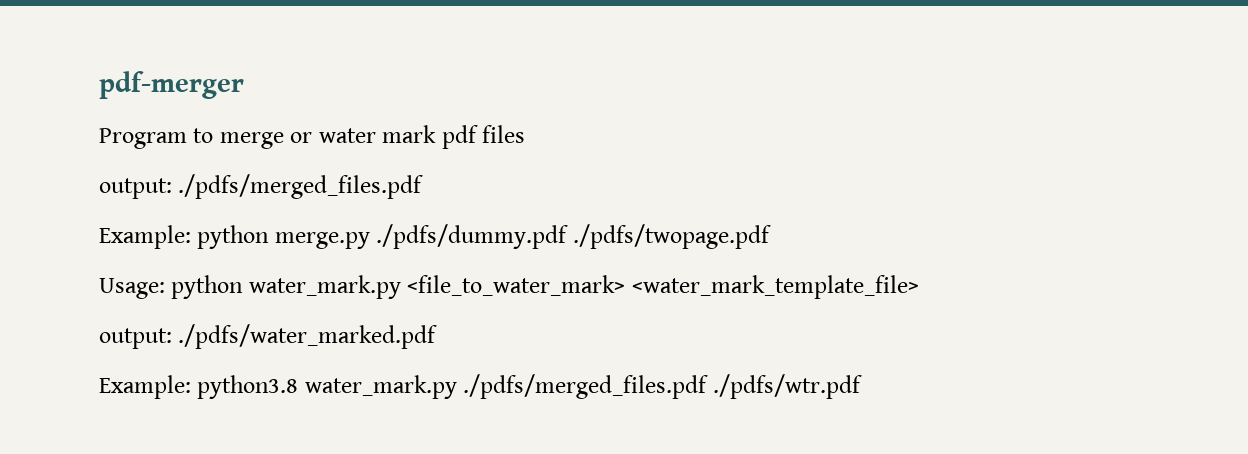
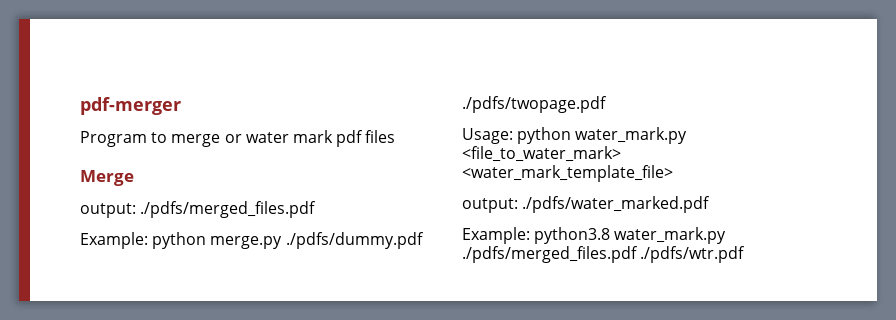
(526, 134) none -> [80,170,134,186] // Merge

